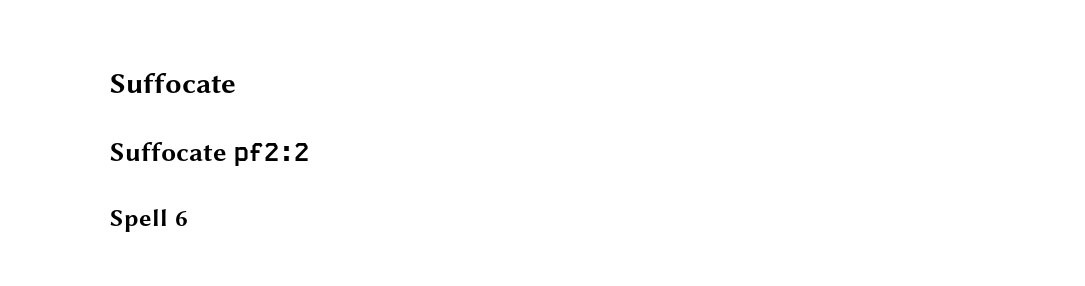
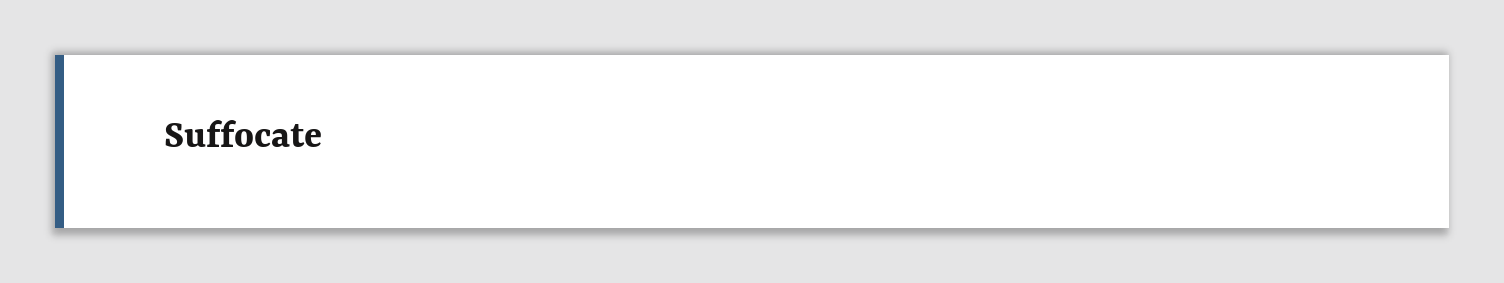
[110,73,236,93] [110,142,310,166] [110,209,188,232] Suffocate // Suffocate pf2:2 // Spell 6 -> [164,120,322,147] Suffocate

